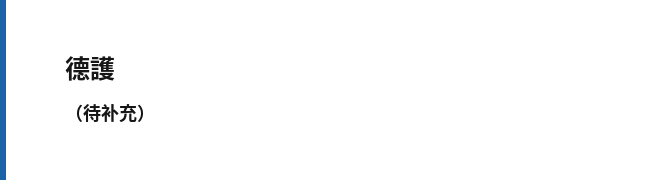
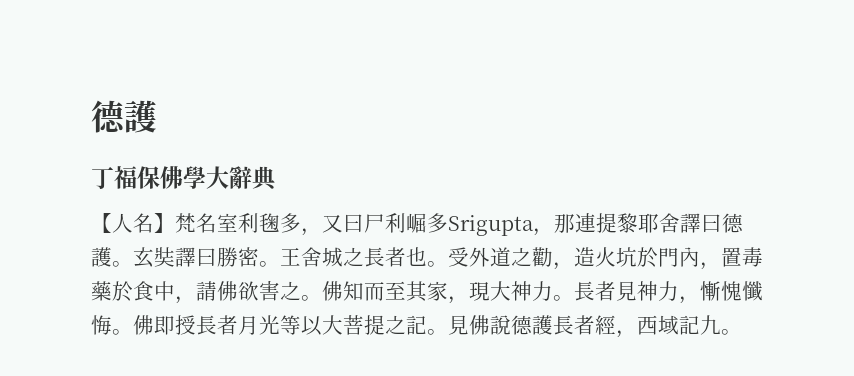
[65,104,155,123] （待补充） -> [91,166,278,191] [91,213,744,236] [91,247,763,270] [91,281,763,304] [91,315,742,338] 丁福保佛學大辭典 // 【人名】梵名室利毱多，又曰尸利崛多Srigupta，那連提黎耶舍譯曰德護。玄奘譯曰勝密。王舍城之長者也。受外道之勸，造火坑於門內，置毒藥於食中，請佛欲害之。佛知而至其家，現大神力。長者見神力，慚愧懺悔。佛即授長者月光等以大菩提之記。見佛說德護長者經，西域記九。

